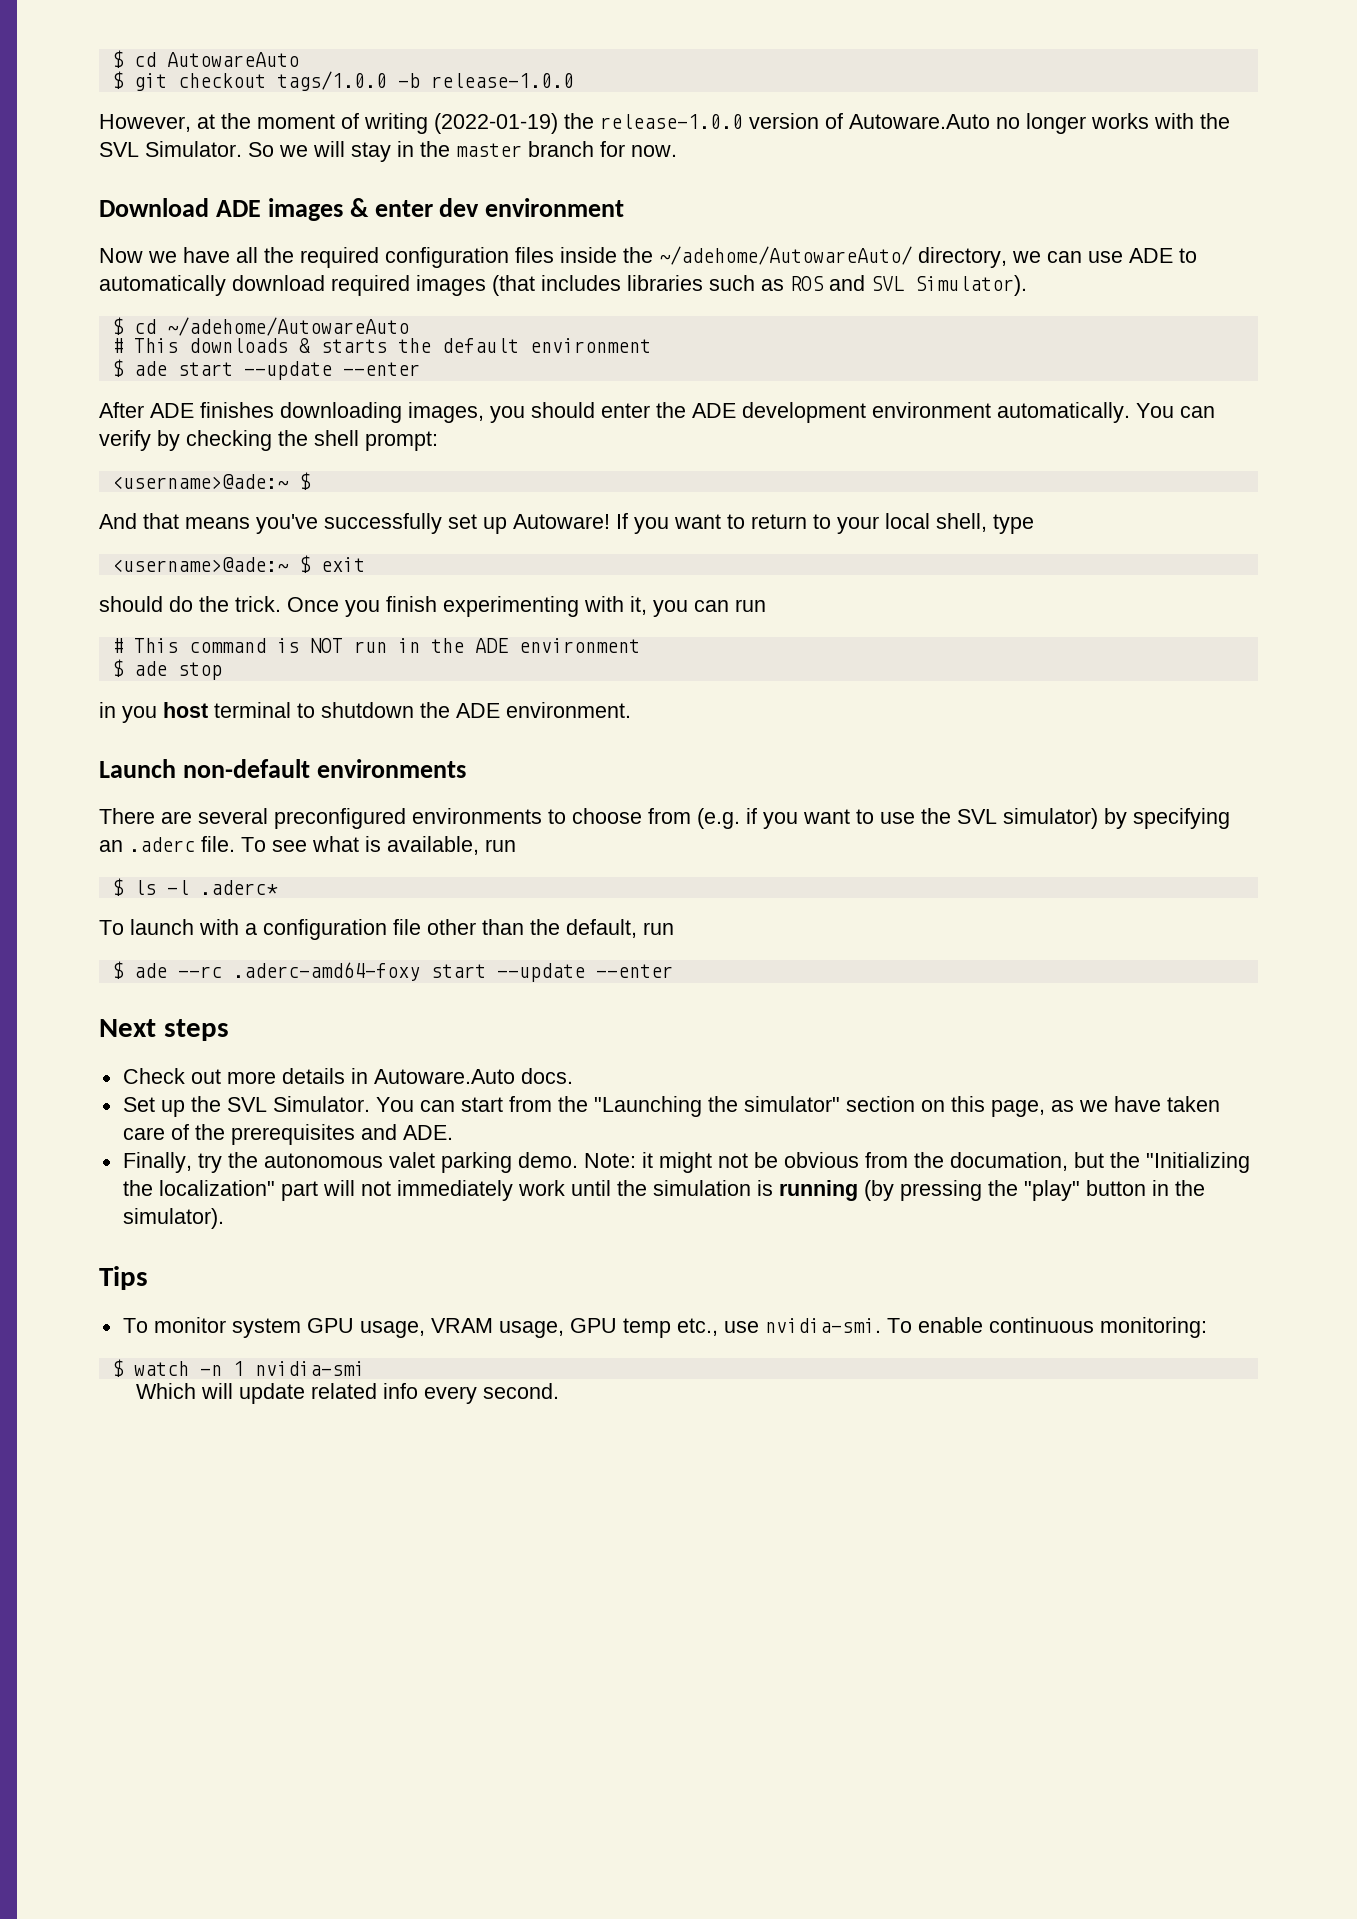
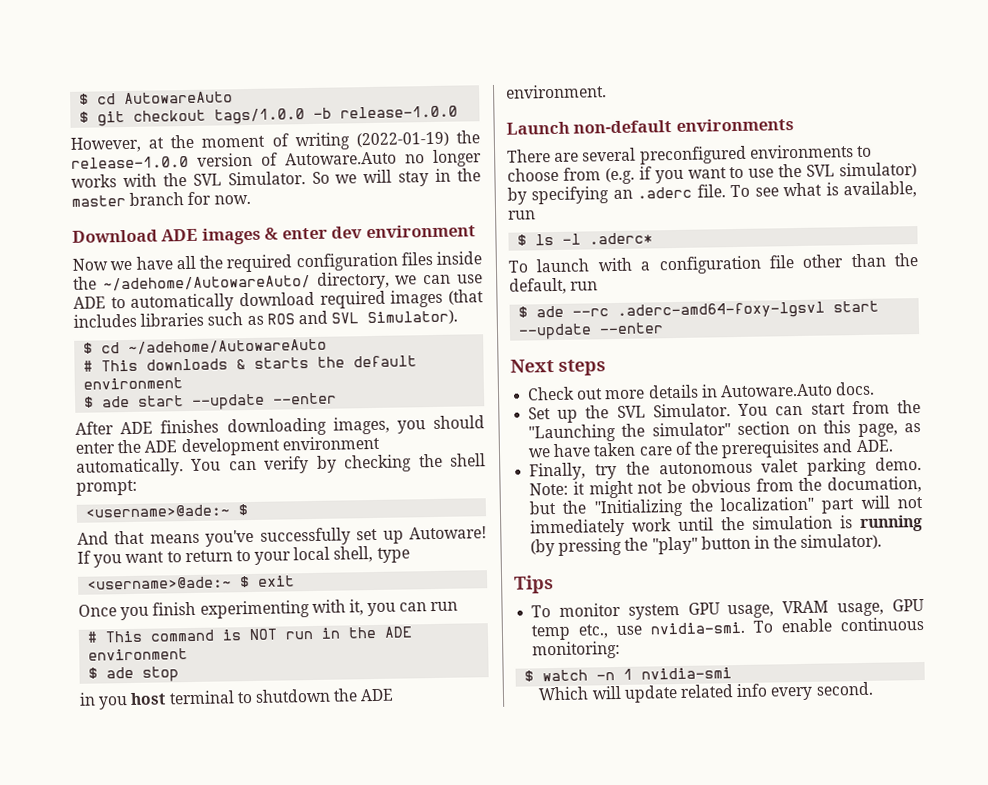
[99,596,281,612] should do the trick. -> (296, 581) none
[232,962,420,981] .aderc-amd64-foxy -> [617,301,826,320] .aderc-amd64-foxy-lgsvl

